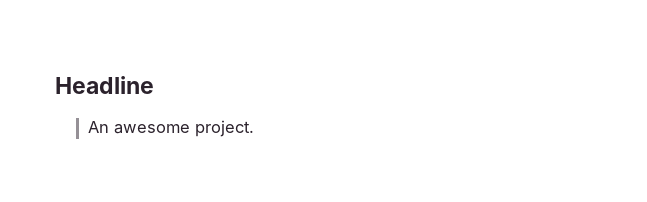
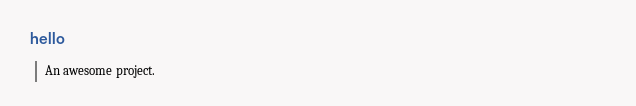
[55,76,154,94] Headline -> [30,32,65,44] hello

